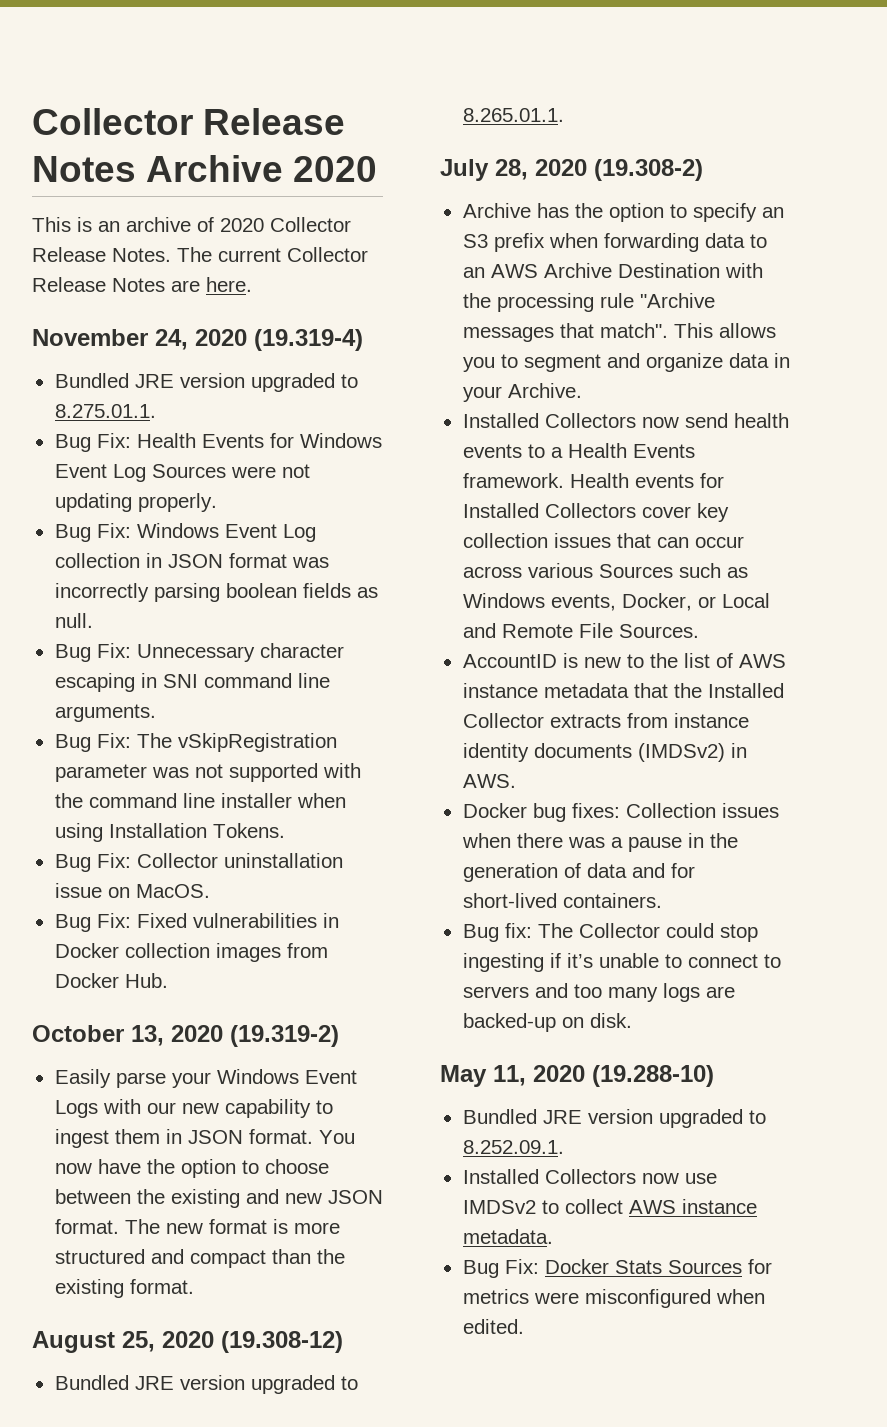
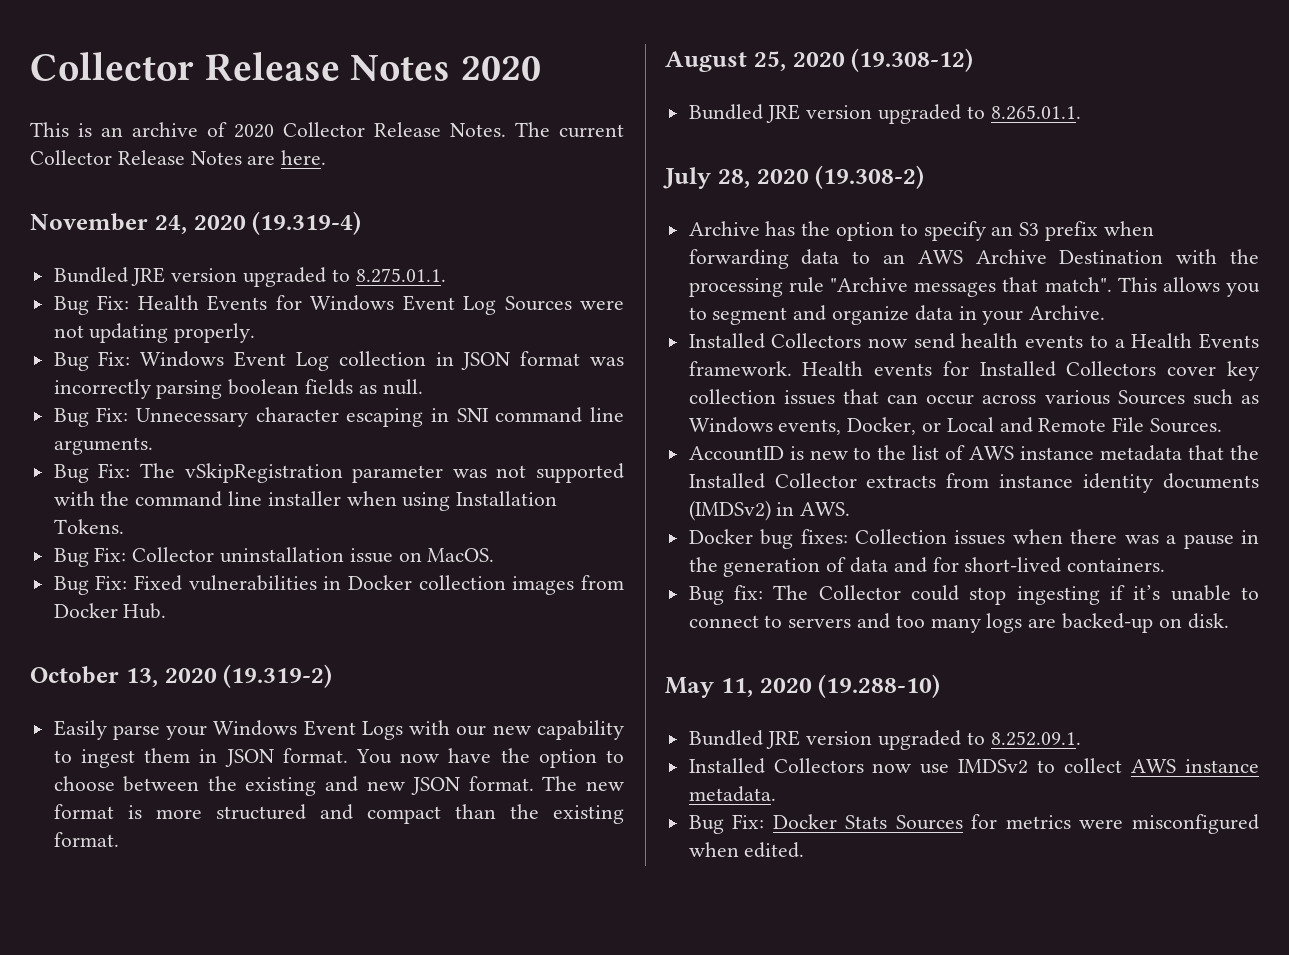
[32,108,345,135] [32,155,283,182] Collector Release Notes Archive -> [30,52,451,81] Collector Release Notes

